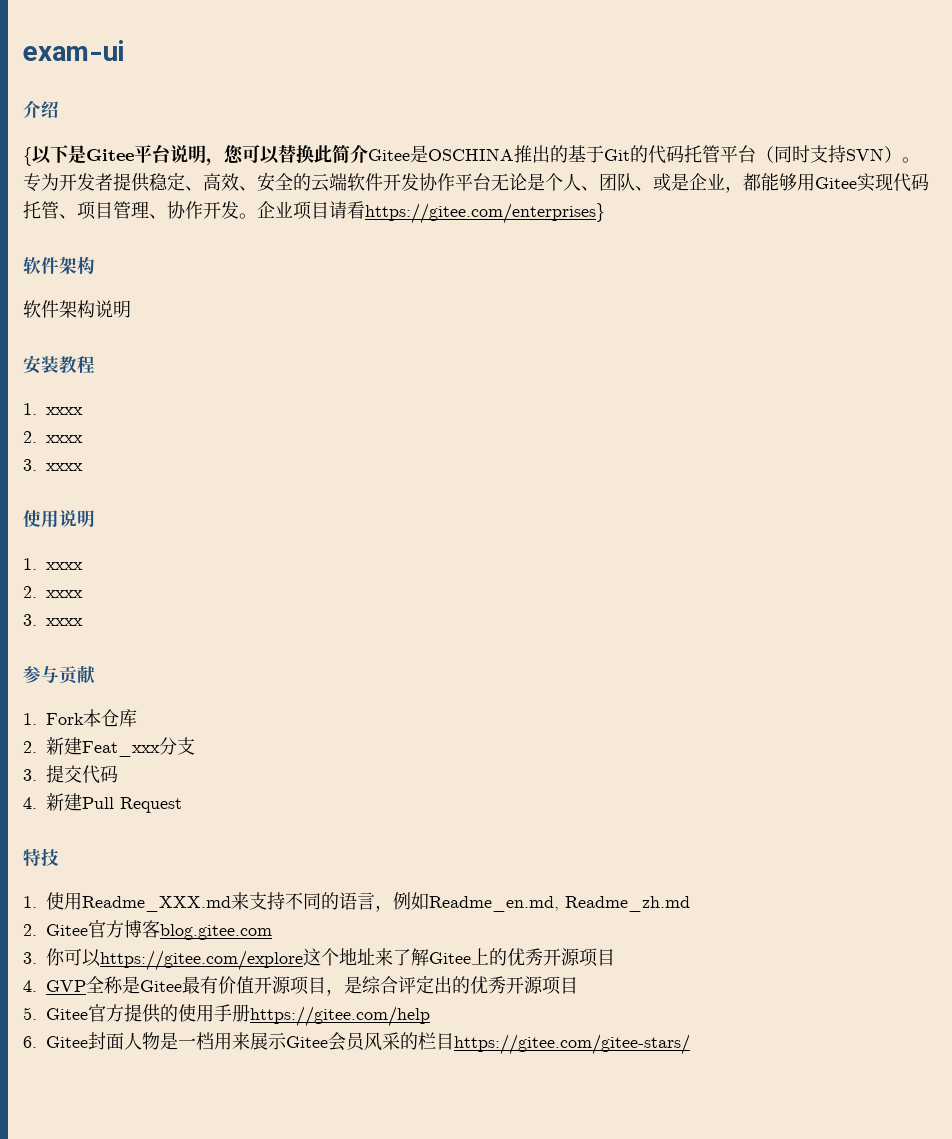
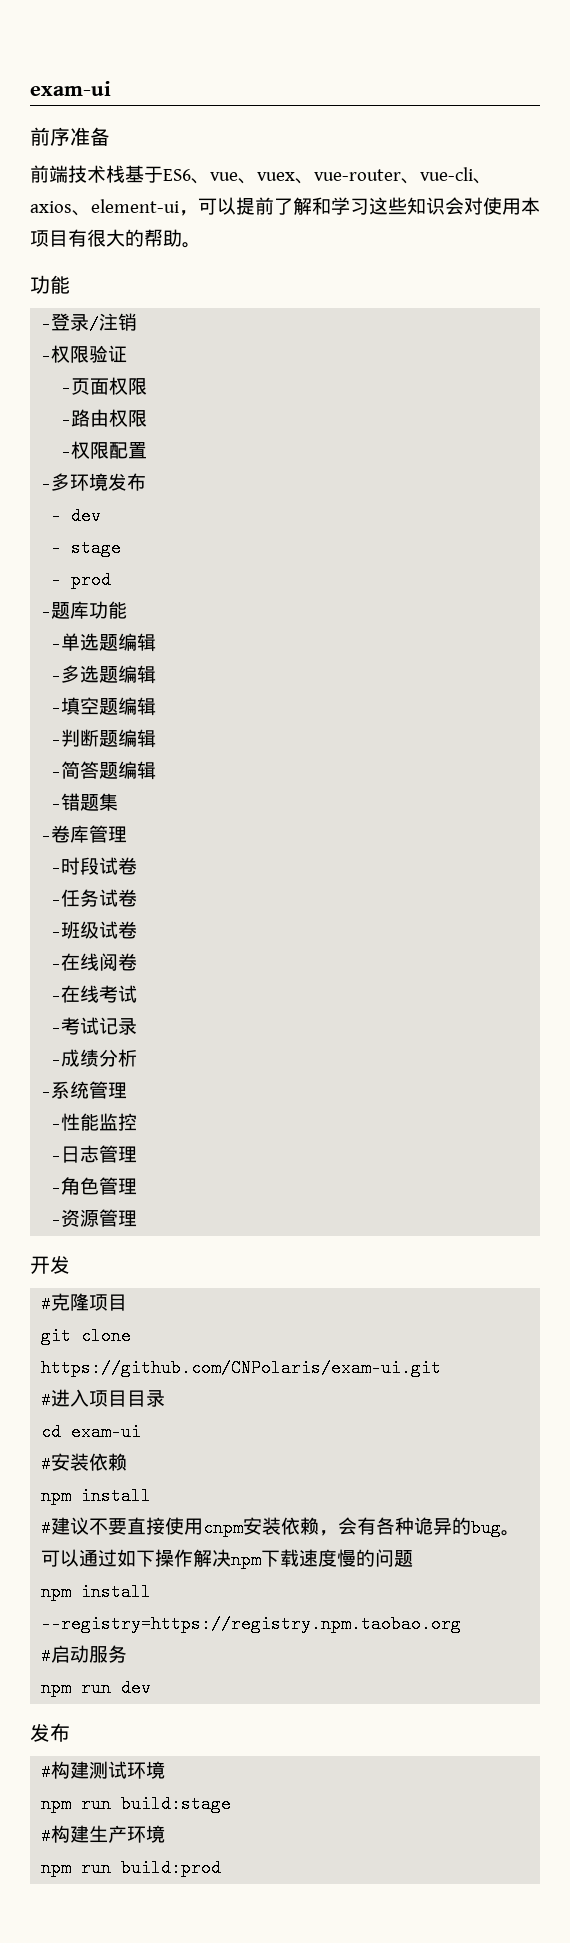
[23,40,124,61] [23,101,59,118] [23,144,920,166] [23,172,929,193] [23,201,605,224] [23,256,95,274] [23,300,131,318] [23,355,95,374] [23,403,83,415] [23,431,83,443] [23,459,83,471] [23,510,95,528] [23,558,83,570] [23,586,83,598] [23,614,83,626] [23,665,96,685] [23,709,137,727] [23,737,195,757] [23,765,118,784] [23,793,182,813] [23,848,59,866] [23,892,690,912] [23,920,272,940] [23,948,615,971] [23,975,578,996] [23,1004,430,1027] [23,1032,690,1055] exam-ui // 介绍 // {以下是Gitee平台说明，您可以替换此简介Gitee是OSCHINA推出的基于Git的代码托管平台（同时支持SVN）。专为开发者提供稳定、高效、安全的云端软件开发协作平台无论是个人、团队、或是企业，都能够用Gitee实现代码托管、项目管理、协作开发。企业项目请看https://gitee.com/enterprises} // 软件架构 // 软件架构说明 // 安装教程 // 1. xxxx // 2. xxxx // 3. xxxx // 使用说明 // 1. xxxx // 2. xxxx // 3. xxxx // 参与贡献 // 1. Fork本仓库 // 2.新建Feat_xxx分支 // 3.提交代码 // 4.新建Pull Request // 特技 // 1.使用Readme_XXX.md来支持不同的语言，例如Readme_en.md, Readme_zh.md // 2. Gitee官方博客blog.gitee.com // 3.你可以https://gitee.com/explore这个地址来了解Gitee上的优秀开源项目 // 4. GVP全称是Gitee最有价值开源项目，是综合评定出的优秀开源项目 // 5. Gitee官方提供的使用手册https://gitee.com/help // 6. Gitee封面人物是一档用来展示Gitee会员风采的栏目https://gitee.com/gitee-stars/ -> [30,81,111,96] [30,127,110,146] [30,165,492,184] [30,197,540,216] [30,229,201,248] [30,275,70,294] [41,313,138,333] [41,345,128,365] [61,377,148,397] [61,409,148,429] [61,441,148,461] [41,473,147,493] [51,507,102,525] [51,539,122,557] [51,571,112,589] [41,601,128,621] [51,633,157,653] [51,665,157,685] [51,697,157,717] [51,729,157,749] [51,761,157,781] [51,793,119,813] [41,825,128,845] [51,857,138,877] [51,889,138,909] [51,921,138,941] [51,953,138,973] [51,985,138,1005] [51,1017,138,1037] [51,1049,138,1069] [41,1081,128,1101] [51,1113,138,1133] [51,1145,138,1165] [51,1177,138,1197] [51,1209,138,1229] [30,1255,70,1274] [41,1293,128,1313] [41,1327,132,1345] [41,1359,442,1377] [41,1389,166,1409] [41,1423,142,1441] [41,1453,128,1473] [41,1487,152,1505] [41,1517,521,1537] [41,1549,414,1569] [41,1583,152,1601] [41,1615,462,1633] [41,1645,128,1665] [41,1679,152,1697] [30,1723,70,1742] [41,1761,166,1781] [41,1795,232,1813] [41,1825,166,1845] [41,1859,222,1877] exam-ui // 前序准备 // 前端技术栈基于ES6、vue、vuex、vue-router、vue-cli、axios、element-ui，可以提前了解和学习这些知识会对使用本项目有很大的帮助。 // 功能 // -登录/注销 // -权限验证 // -页面权限 // -路由权限 // -权限配置 // -多环境发布 // - dev // - stage // - prod // -题库功能 // -单选题编辑 // -多选题编辑 // -填空题编辑 // -判断题编辑 // -简答题编辑 // -错题集 // -卷库管理 // -时段试卷 // -任务试卷 // -班级试卷 // -在线阅卷 // -在线考试 // -考试记录 // -成绩分析 // -系统管理 // -性能监控 // -日志管理 // -角色管理 // -资源管理 // 开发 // #克隆项目 // git clone https://github.com/CNPolaris/exam-ui.git // #进入项目目录 // cd exam-ui // #安装依赖 // npm install // #建议不要直接使用cnpm安装依赖，会有各种诡异的bug。可以通过如下操作解决npm下载速度慢的问题 // npm install --registry=https://registry.npm.taobao.org // #启动服务 // npm run dev // 发布 // #构建测试环境 // npm run build:stage // #构建生产环境 // npm run build:prod

